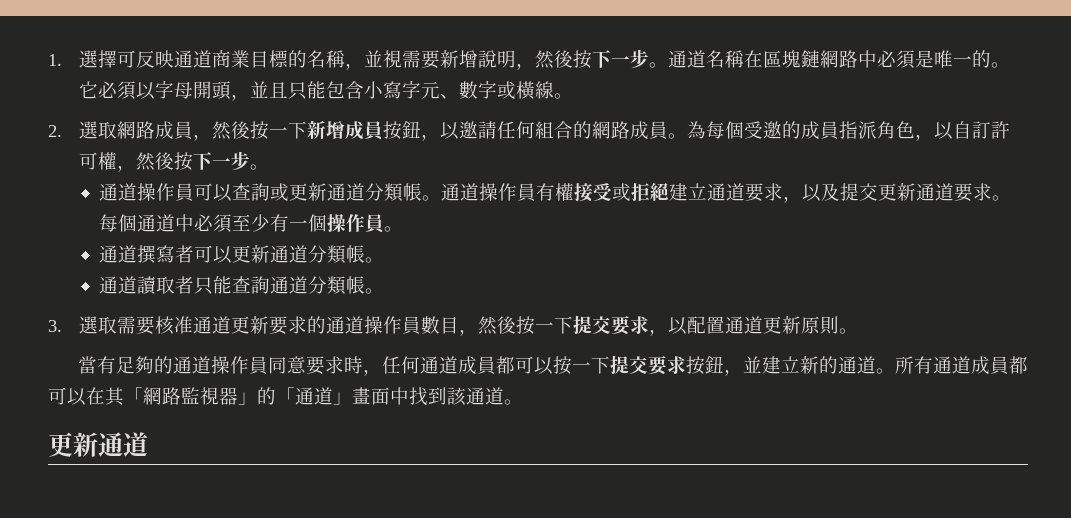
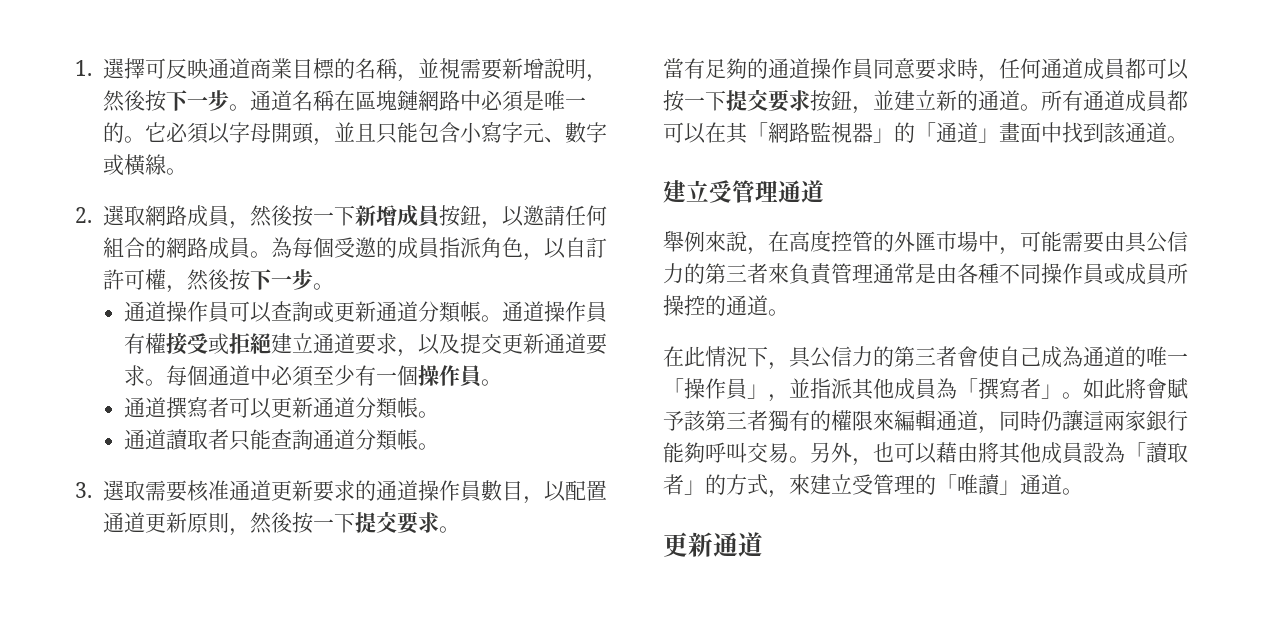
(478, 332) none -> [543,480,607,502] [102,512,250,536] 以配置通道更新原則，
[648,316,839,336] ，以配置通道更新原則 -> (439, 522) none
(523, 402) none -> [663,180,824,203] [663,230,1188,255] [663,263,1188,285] [663,295,789,316] [663,346,1188,370] [663,378,1189,402] [663,410,1188,434] [663,442,1188,466] [663,474,1083,498] // 建立受管理通道 // 舉例來說，在高度控管的外匯市場中，可能需要由具公信力的第三者來負責管理通常是由各種不同操作員或成員所操控的通道。 // 在此情況下，具公信力的第三者會使自己成為通道的唯一「操作員」，並指派其他成員為「撰寫者」。如此將會賦予該第三者獨有的權限來編輯通道，同時仍讓這兩家銀行能夠呼叫交易。另外，也可以藉由將其他成員設為「讀取者」的方式，來建立受管理的「唯讀」通道。

